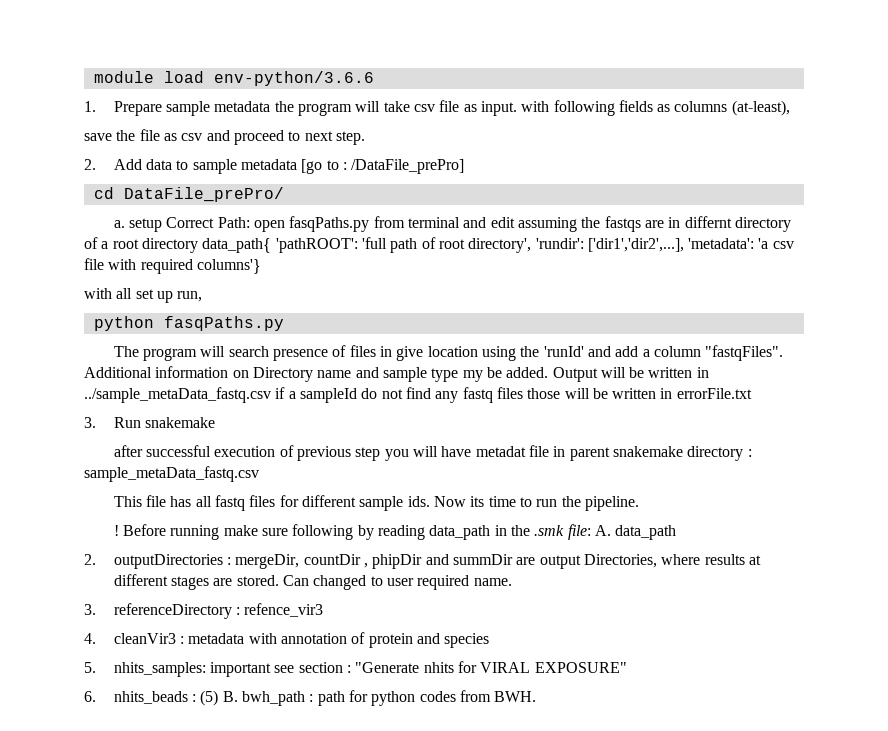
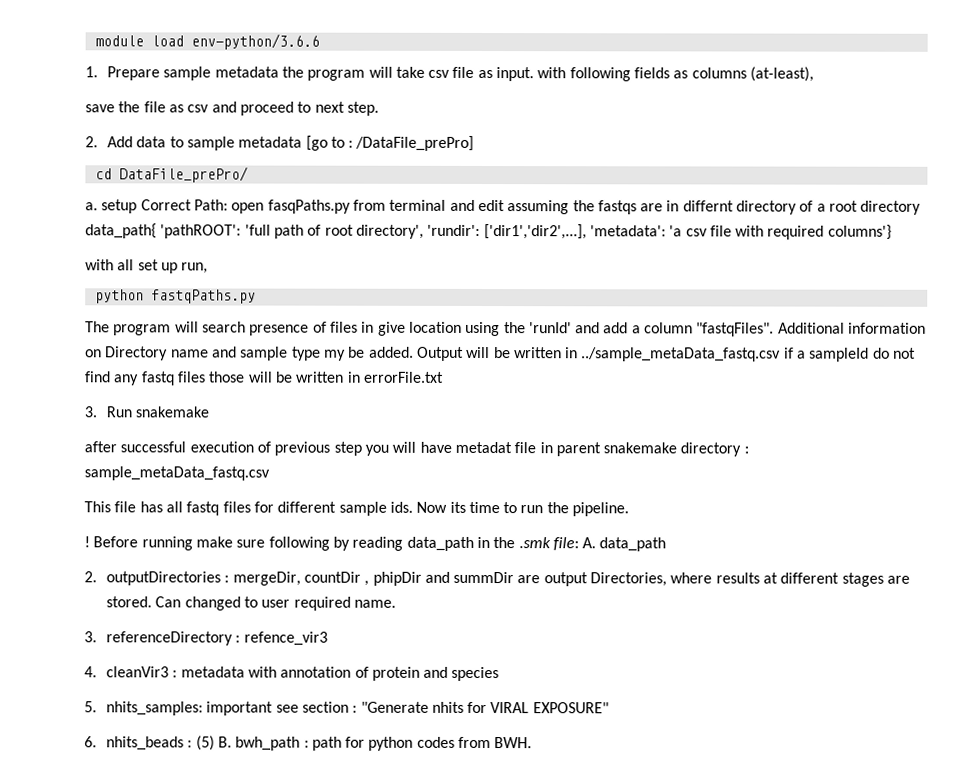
[163,316,284,331] fasqPaths.py -> [150,289,256,304] fastqPaths.py

